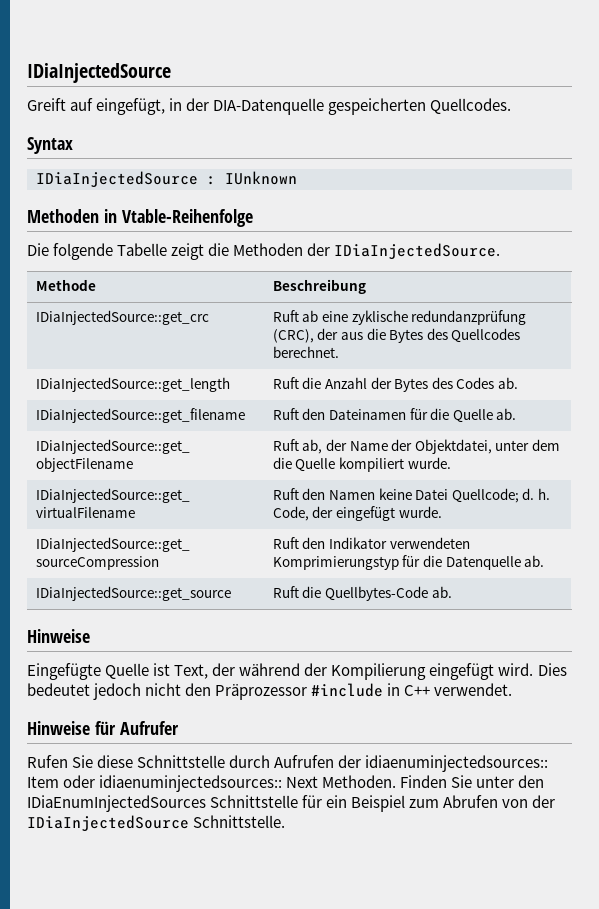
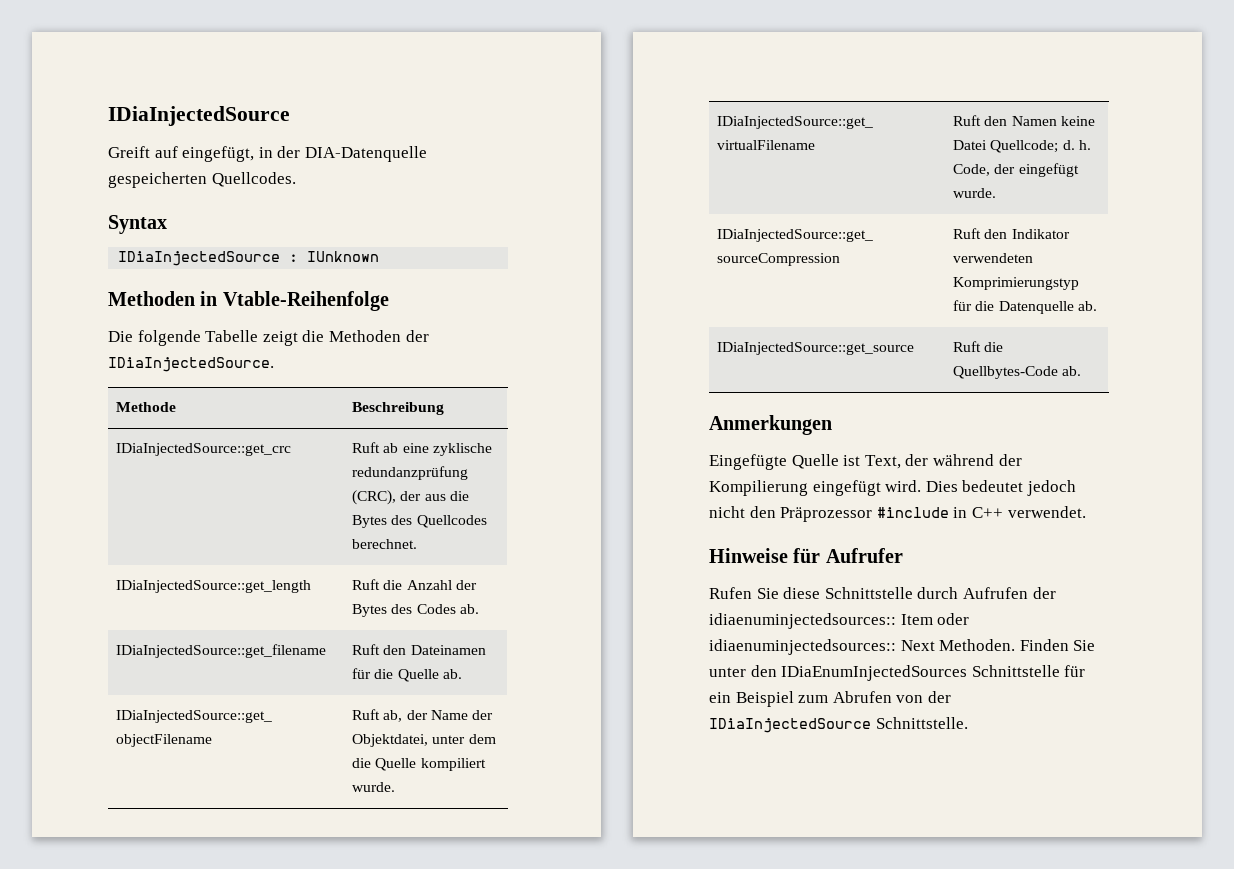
[27,629,90,643] Hinweise -> [709,415,832,435] Anmerkungen

